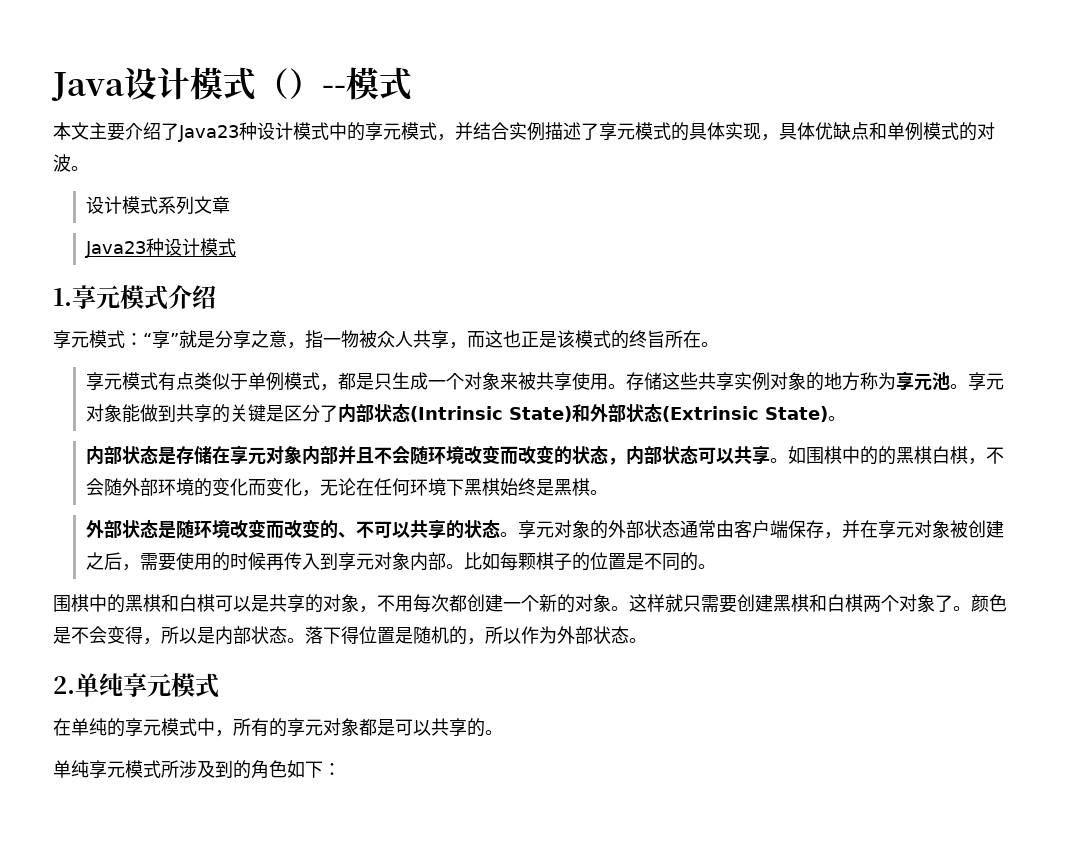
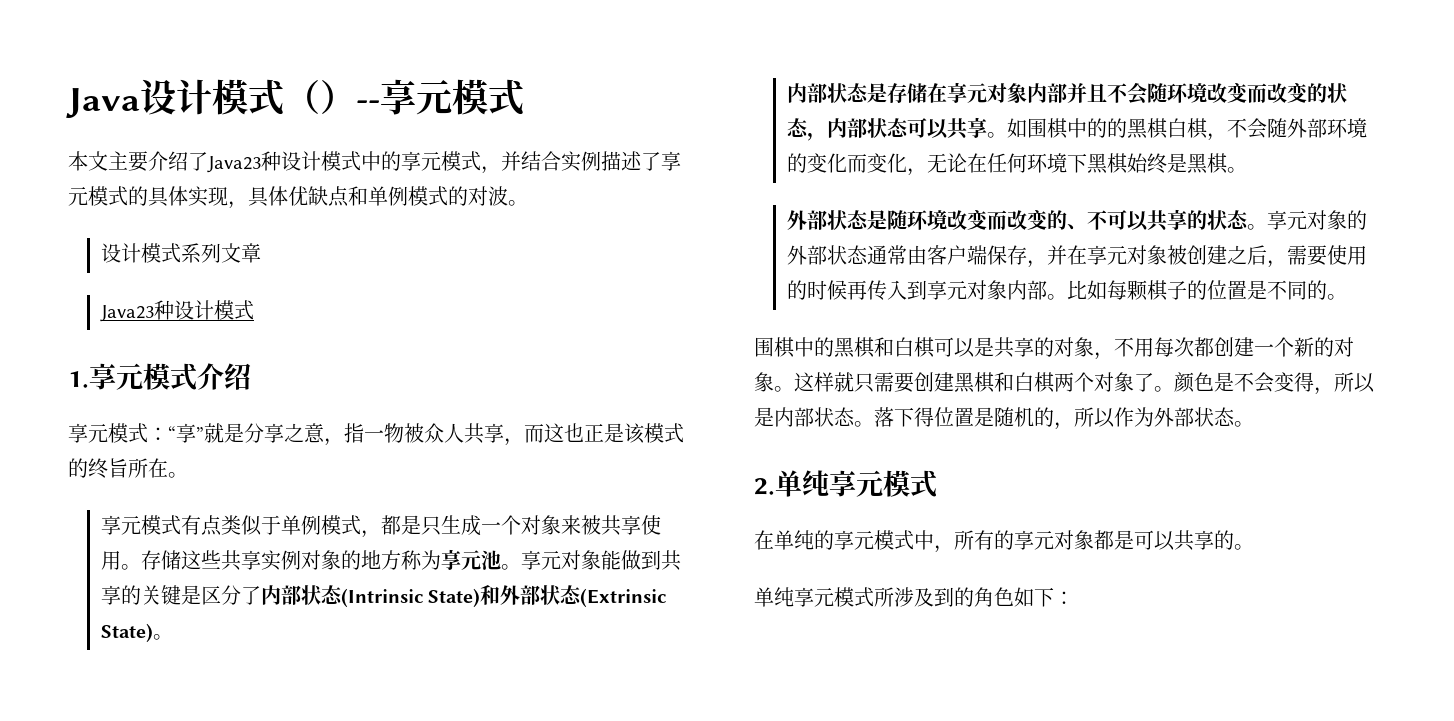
(346, 90) none -> [380,79,452,115] 享元

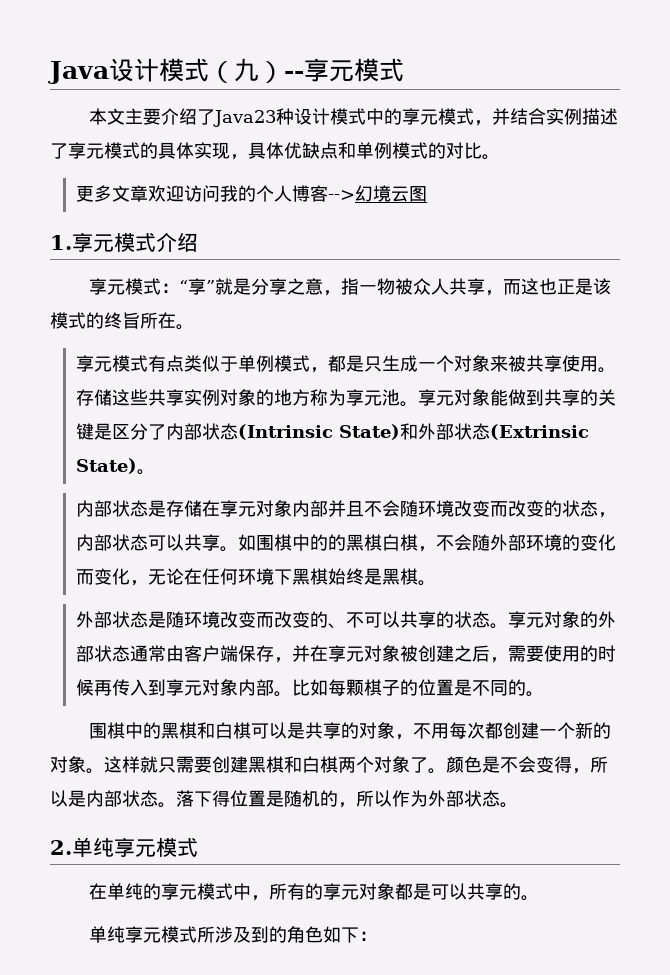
(320, 96) none -> [234,58,259,82] 九
[488,186,528,206] [100,243,261,263] [99,300,254,322] 波。 // 设计模式系列文章 // Java23种设计模式 -> [464,142,500,160] [75,185,427,202] 比。 // 更多文章欢迎访问我的个人博客-->幻境云图

